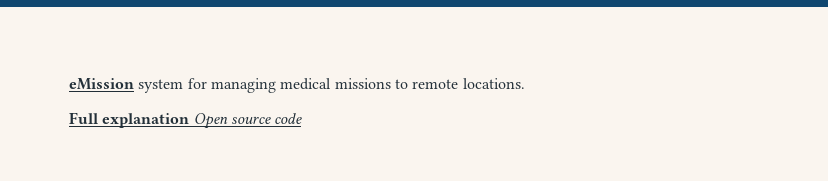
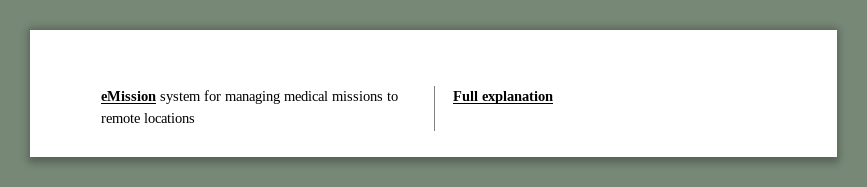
[462,78,525,89] locations. -> [144,113,195,123] locations
[193,113,303,129] Open source code -> (553, 97) none

